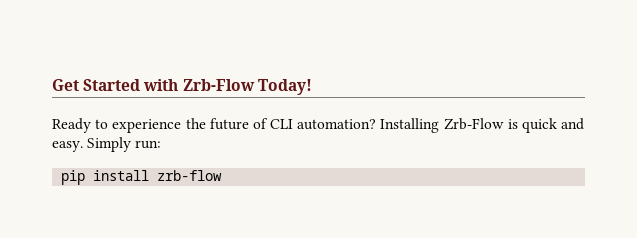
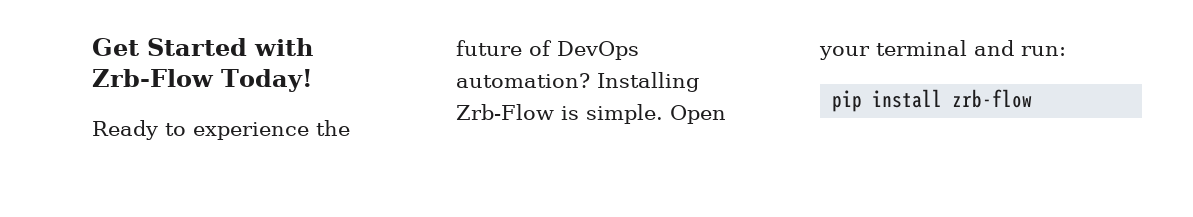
[270,119,294,129] CLI -> [557,41,639,60] DevOps
[522,118,585,133] [52,137,132,152] quick and easy. Simply -> [586,104,726,124] [819,40,1014,60] simple. Open your terminal and

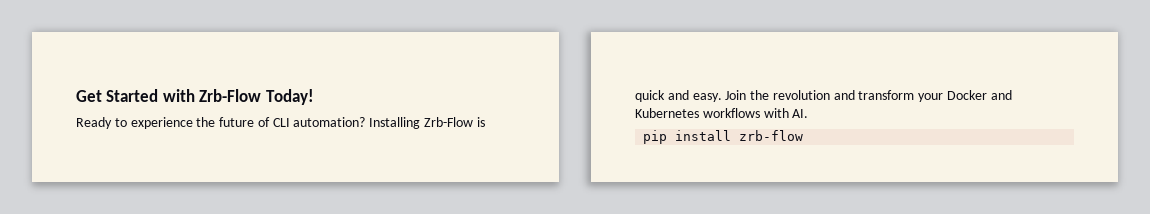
[557,41,639,60] DevOps -> [272,118,290,127] CLI
[586,104,726,124] [819,40,1066,60] simple. Open your terminal and run: -> [635,90,1012,102] [635,108,809,118] quick and easy. Join the revolution and transform your Docker and Kubernetes workflows with AI.

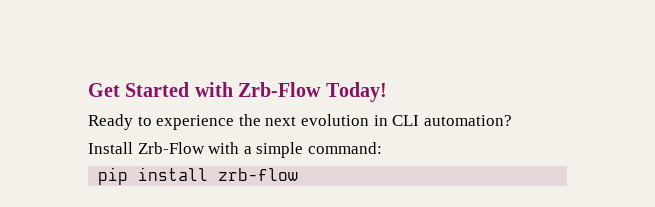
[219,117,270,127] future of -> [265,114,388,126] next evolution in
[369,117,485,129] [635,90,1012,102] [635,108,809,118] Installing Zrb-Flow is quick and easy. Join the revolution and transform your Docker and Kubernetes workflows with AI. -> [88,142,382,158] // Install Zrb-Flow with a simple command:

